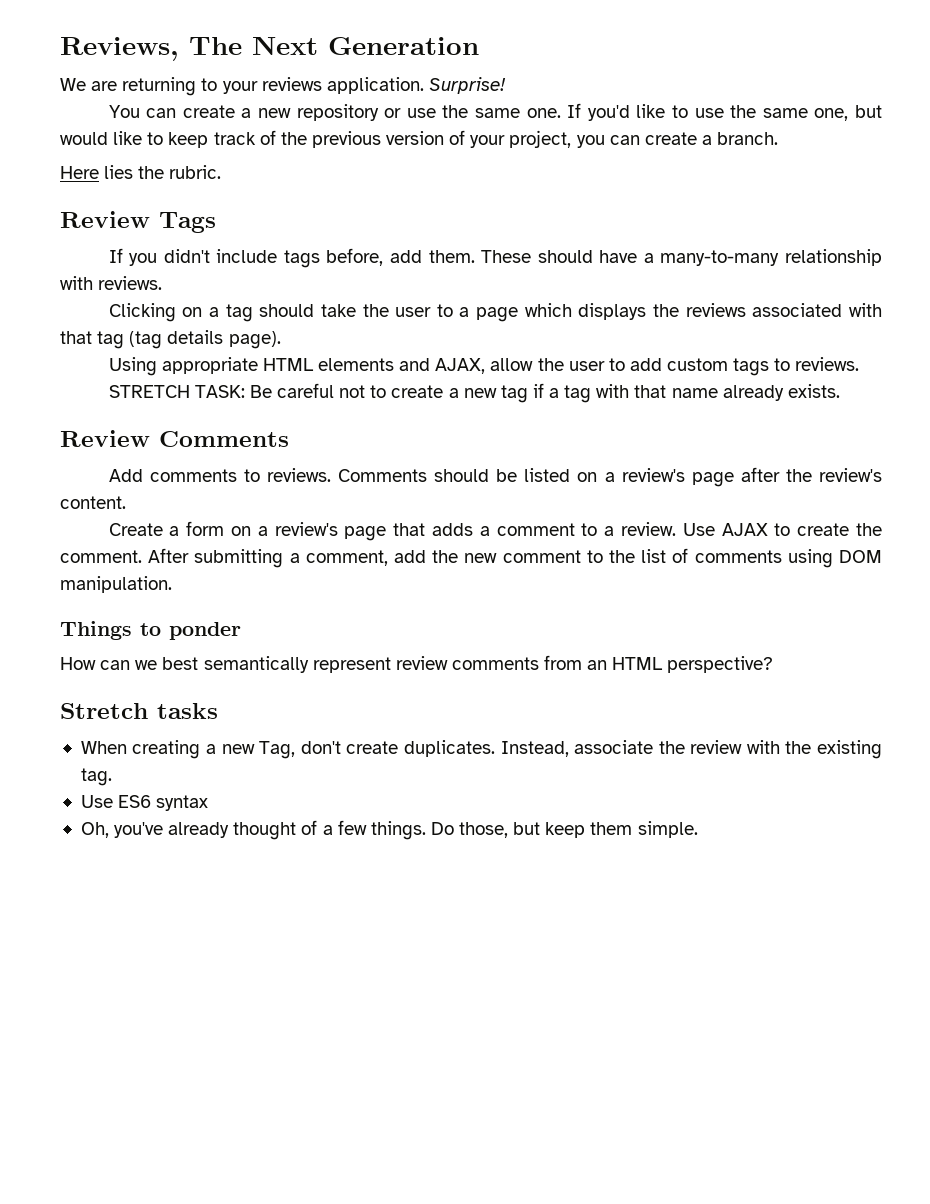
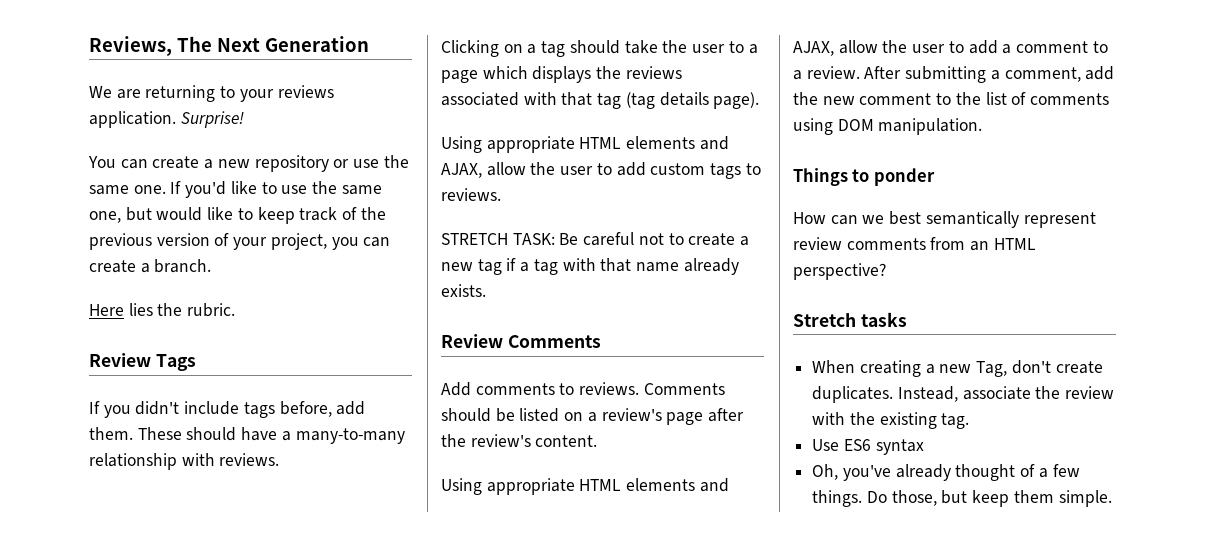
[108,521,474,541] Create a form on a review's page that adds -> [441,478,729,495] [793,40,998,56] Using appropriate HTML elements and AJAX, allow the user to add
[682,523,883,536] [60,550,142,563] Use AJAX to create the comment. -> (860, 72) none

